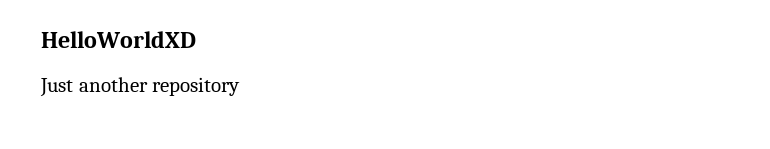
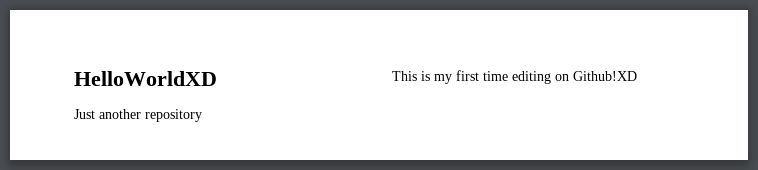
(241, 86) none -> [392,70,637,84] // This is my first time editing on Github!XD

